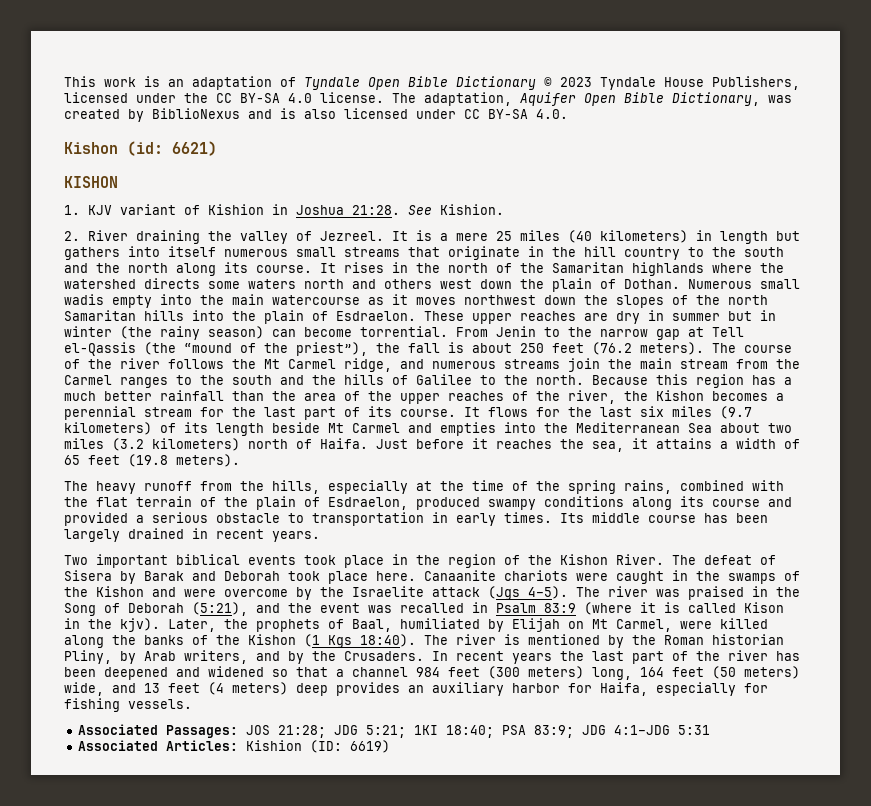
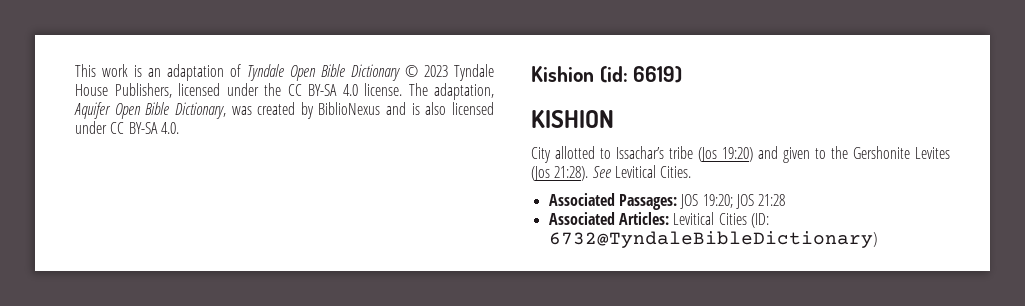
[64,141,217,156] [64,176,118,188] [64,204,504,215] [64,230,800,244] [64,246,784,260] [64,262,784,276] [64,278,800,292] [64,294,768,308] [64,310,776,324] [64,326,744,340] [64,342,792,356] [64,358,800,372] [64,374,792,388] [64,390,784,404] [64,406,752,420] [64,422,792,436] [64,438,800,452] [64,454,240,467] [64,480,784,494] [64,496,792,510] [64,512,768,526] [64,528,320,542] [64,554,776,568] [64,570,800,584] [64,586,800,600] [64,602,784,616] [64,618,768,632] [64,634,784,648] [64,650,800,664] [64,666,800,680] [64,682,768,696] [64,698,192,712] [78,724,711,738] [78,740,391,753] Kishon (id: 6621) // KISHON // 1. KJV variant of Kishion in Joshua 21:28. See Kishion. // 2. River draining the valley of Jezreel. It is a mere 25 miles (40 kilometers) in length but gathers into itself numerous small streams that originate in the hill country to the south and the north along its course. It rises in the north of the Samaritan highlands where the watershed directs some waters north and others west down the plain of Dothan. Numerous small wadis empty into the main watercourse as it moves northwest down the slopes of the north Samaritan hills into the plain of Esdraelon. These upper reaches are dry in summer but in winter (the rainy season) can become torrential. From Jenin to the narrow gap at Tell el-Qassis (the “mound of the priest”), the fall is about 250 feet (76.2 meters). The course of the river follows the Mt Carmel ridge, and numerous streams join the main stream from the Carmel ranges to the south and the hills of Galilee to the north. Because this region has a much better rainfall than the area of the upper reaches of the river, the Kishon becomes a perennial stream for the last part of its course. It flows for the last six miles (9.7 kilometers) of its length beside Mt Carmel and empties into the Mediterranean Sea about two miles (3.2 kilometers) north of Haifa. Just before it reaches the sea, it attains a width of 65 feet (19.8 meters). // The heavy runoff from the hills, especially at the time of the spring rains, combined with the flat terrain of the plain of Esdraelon, produced swampy conditions along its course and provided a serious obstacle to transportation in early times. Its middle course has been largely drained in recent years. // Two important biblical events took place in the region of the Kishon River. The defeat of Sisera by Barak and Deborah took place here. Canaanite chariots were caught in the swamps of the Kishon and were overcome by the Israelite attack (Jgs 4–5). The river was praised in the Song of Deborah (5:21), and the event was recalled in Psalm 83:9 (where it is called Kison in the kjv). Later, the prophets of Baal, humiliated by Elijah on Mt Carmel, were killed along the banks of the Kishon (1 Kgs 18:40). The river is mentioned by the Roman historian Pliny, by Arab writers, and by the Crusaders. In recent years the last part of the river has been deepened and widened so that a channel 984 feet (300 meters) long, 164 feet (50 meters) wide, and 13 feet (4 meters) deep provides an auxiliary harbor for Haifa, especially for fishing vessels. // Associated Passages: JOS 21:28; JDG 5:21; 1KI 18:40; PSA 83:9; JDG 4:1–JDG 5:31 // Associated Articles: Kishion (ID: 6619) -> [531,66,683,83] [531,110,614,128] [531,146,950,163] [531,165,692,181] [548,193,786,210] [548,212,769,228] [548,231,877,248] Kishion (id: 6619) // KISHION // City allotted to Issachar’s tribe (Jos 19:20) and given to the Gershonite Levites (Jos 21:28). See Levitical Cities. // Associated Passages: JOS 19:20; JOS 21:28 // Associated Articles: Levitical Cities (ID: 6732@TyndaleBibleDictionary)

